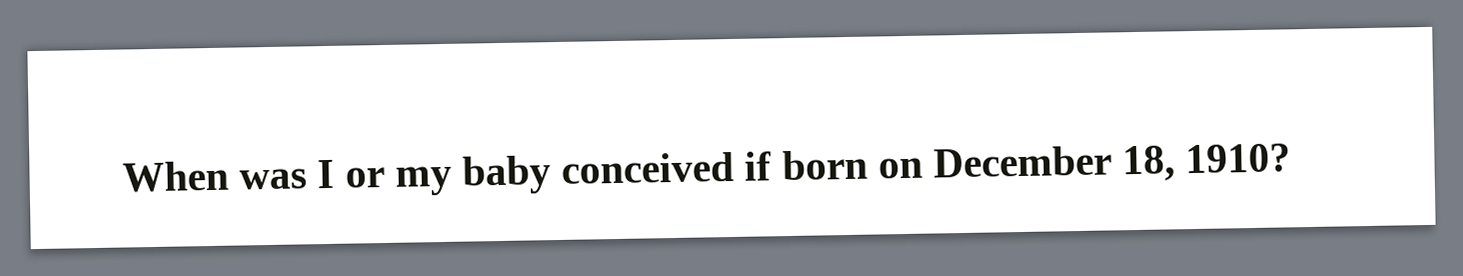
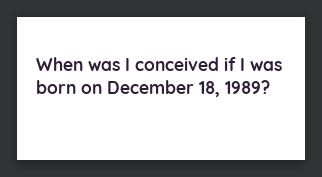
[344,151,773,196] or my baby conceived if -> [135,57,282,71] conceived if I was
[1185,143,1292,174] 1910? -> [225,80,270,94] 1989?

